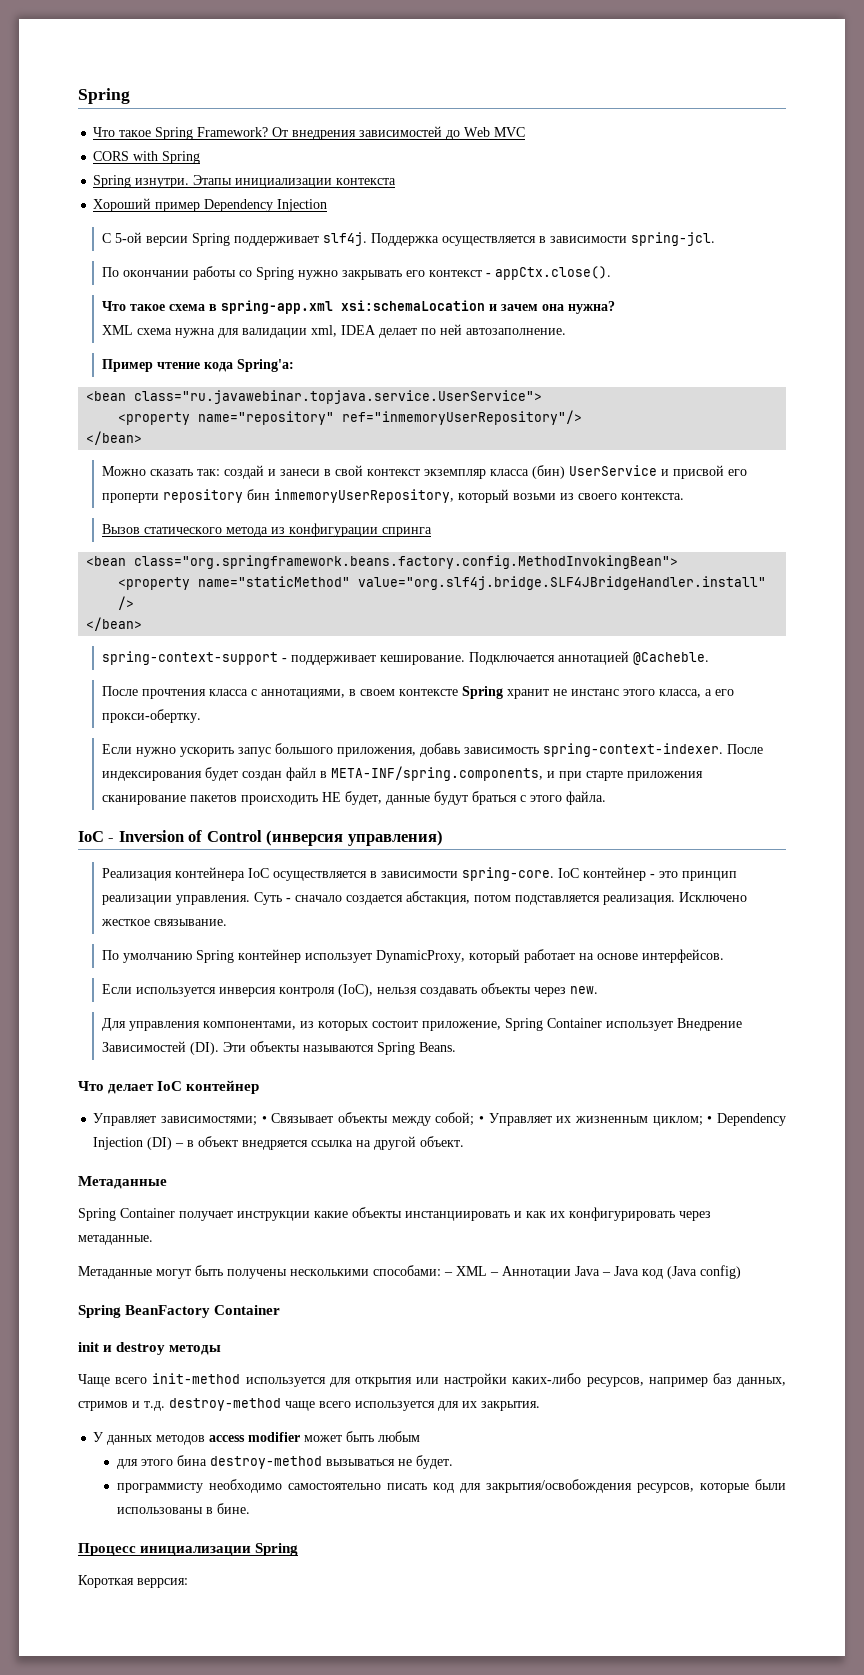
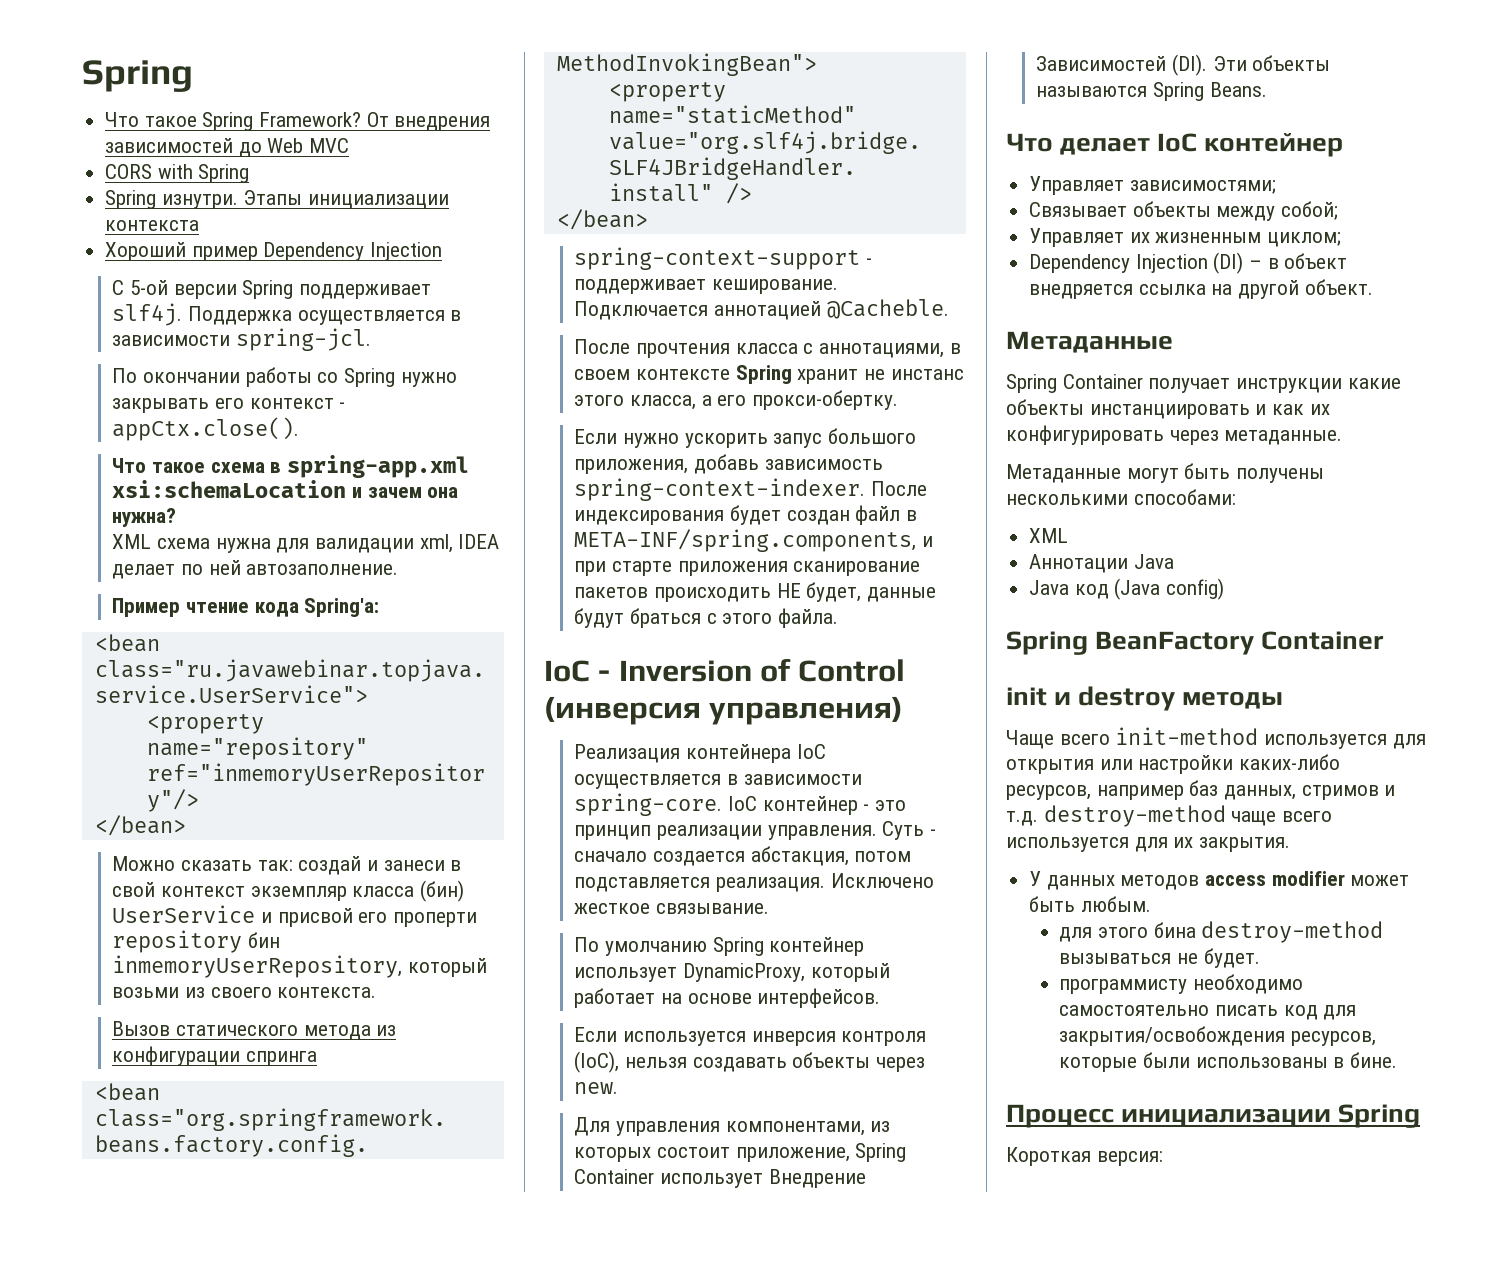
[261,1116,267,1123] • -> (1276, 187) //
[479,1116,485,1123] • -> (1339, 210) //
[707,1116,713,1123] • -> (1342, 239) //
[444,1266,499,1276] – XML – -> [1029,528,1069,543] // XML //
[602,1272,611,1276] – -> (1174, 561) //
[378,1431,421,1442] любым -> [1080,896,1151,912] любым.
[137,1578,188,1588] веррсия: -> [1096,1151,1163,1166] версия:

